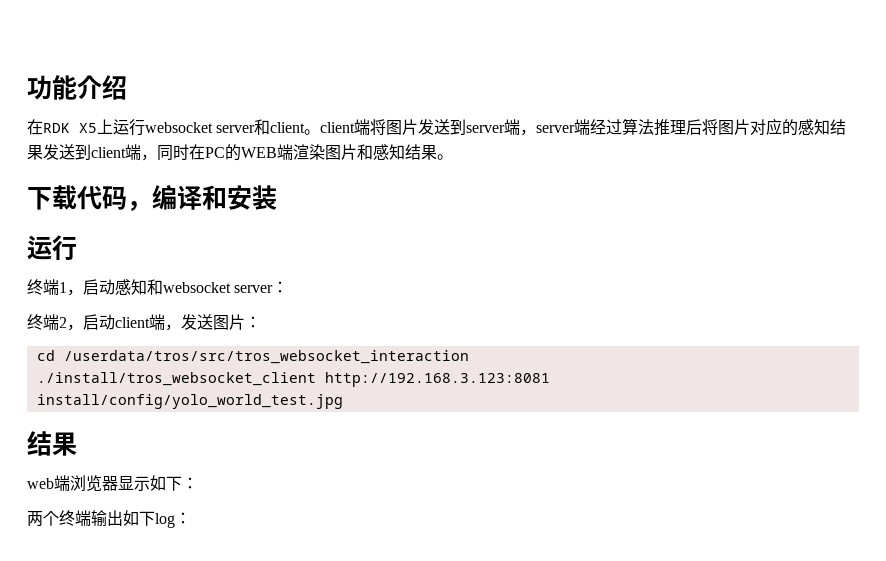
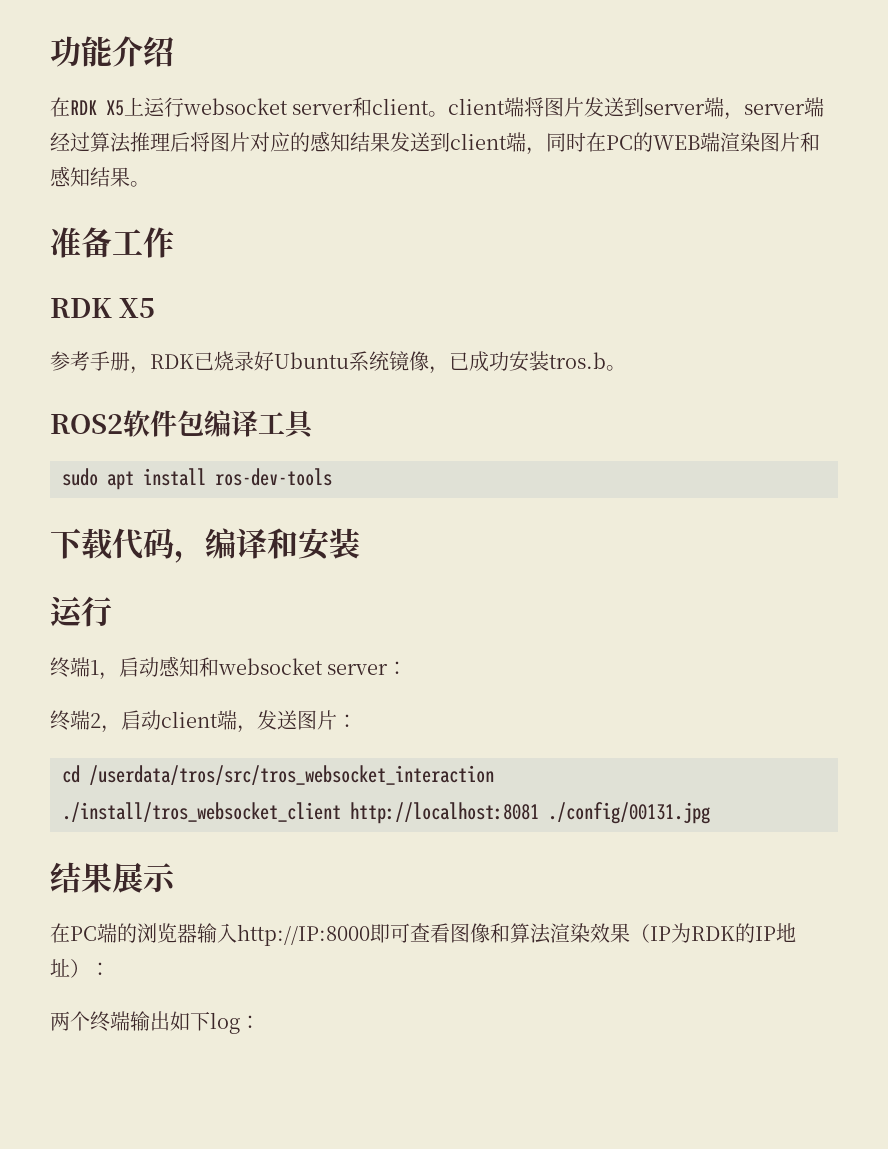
(453, 157) none -> [50,227,174,258] [50,298,156,318] [50,351,626,374] [50,410,316,439] [62,468,332,490] // 准备工作 // RDK X5 // 参考手册，RDK已烧录好Ubuntu系统镜像，已成功安装tros.b。 // ROS2软件包编译工具 // sudo apt install ros-dev-tools
[324,372,550,387] [36,394,343,409] [27,431,77,456] [27,475,182,491] http://192.168.3.123:8081 install/config/yolo_world_test.jpg // 结果 // web端浏览器显示如下 -> [350,802,710,824] [50,862,176,893] [50,923,796,946] [50,958,90,978] http://localhost:8081 ./config/00131.jpg // 结果展示 // 在PC端的浏览器输入http://IP:8000即可查看图像和算法渲染效果（IP为RDK的IP地址）

